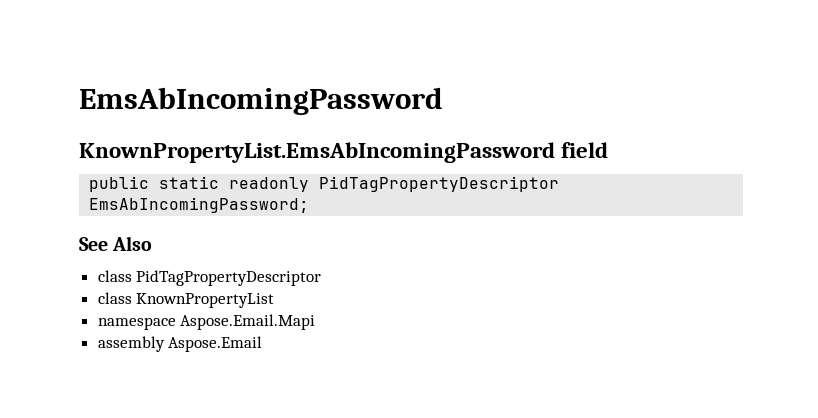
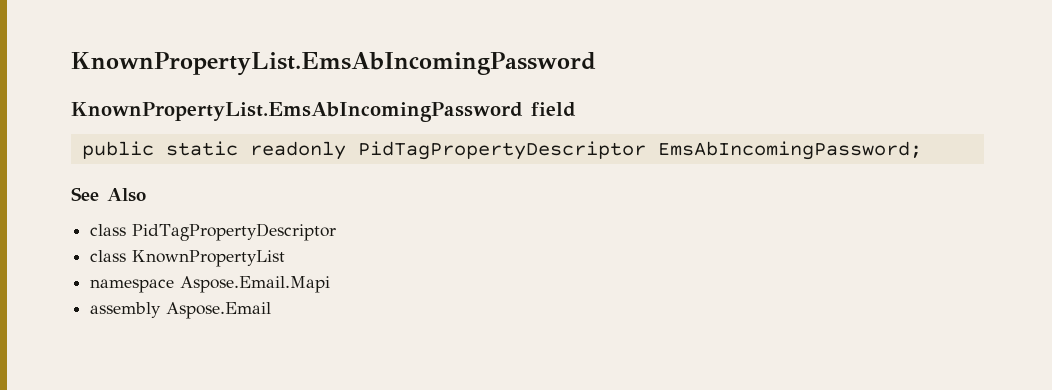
[79,87,443,115] EmsAbIncomingPassword -> [71,52,596,76] KnownPropertyList.EmsAbIncomingPassword

